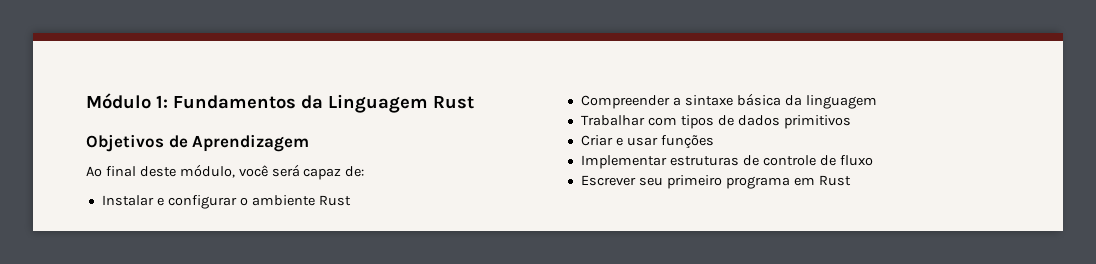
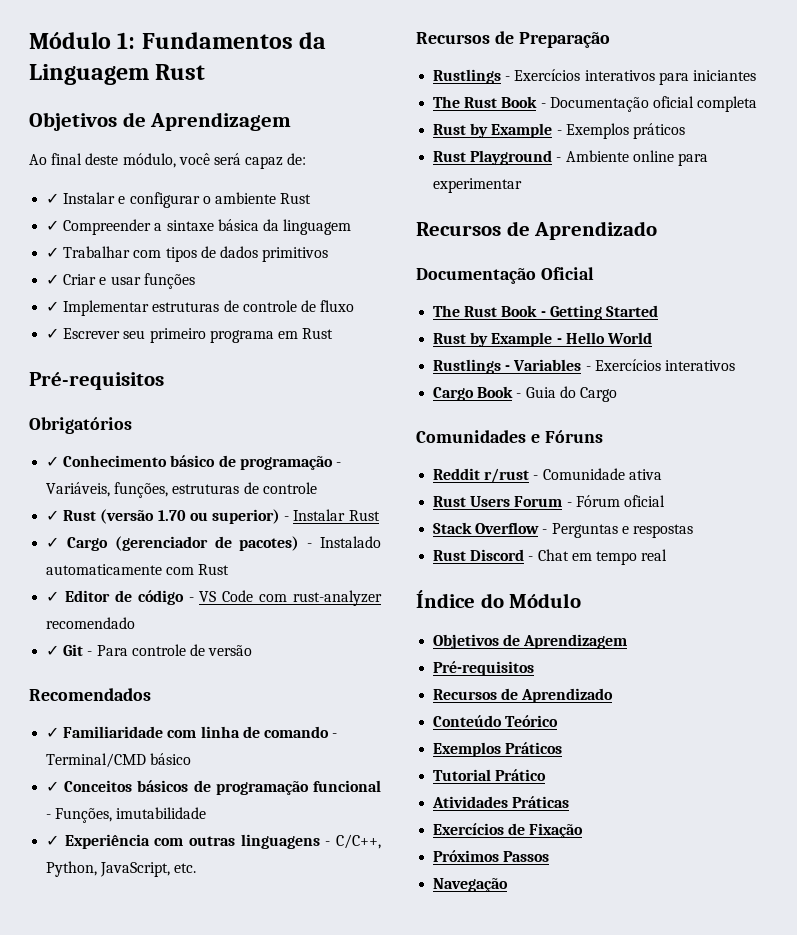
(365, 171) none -> [46,193,60,204] ✓
(351, 200) none -> [46,220,60,231] ✓
(877, 102) none -> [46,247,60,258] ✓
(851, 122) none -> [46,274,60,285] ✓
(714, 142) none -> [46,301,60,312] ✓
(873, 160) none -> [46,328,60,339] ✓
(851, 180) none -> [29,372,164,390] [29,417,132,434] [46,455,341,470] [46,482,317,498] [46,509,380,524] [46,536,381,551] [46,564,230,575] [46,590,382,606] [46,617,136,629] [46,644,253,656] [29,688,151,701] [46,726,338,738] [46,753,192,768] [46,780,381,795] [46,807,207,823] [46,834,381,849] [46,861,197,877] [416,31,610,48] [433,69,756,85] [433,96,758,112] [433,123,685,139] [433,150,708,166] [433,178,523,193] [416,221,658,240] [416,267,594,284] [433,305,658,320] [433,332,652,347] [433,359,735,374] [433,386,617,402] [416,430,603,443] [433,468,662,483] [433,495,665,507] [433,522,693,538] [433,549,668,565] [416,590,582,608] [433,634,628,649] [433,661,535,676] [433,688,614,703] [433,715,559,727] [433,742,563,757] [433,769,547,781] [432,796,570,808] [433,823,584,838] [433,850,550,862] [433,878,509,892] // Pré-requisitos // Obrigatórios // ✓ Conhecimento básico de programação - Variáveis, funções, estruturas de controle // ✓ Rust (versão 1.70 ou superior) - Instalar Rust // ✓ Cargo (gerenciador de pacotes) - Instalado automaticamente com Rust // ✓ Editor de código - VS Code com rust-analyzer recomendado // ✓ Git - Para controle de versão // Recomendados // ✓ Familiaridade com linha de comando - Terminal/CMD básico // ✓ Conceitos básicos de programação funcional - Funções, imutabilidade // ✓ Experiência com outras linguagens - C/C++, Python, JavaScript, etc. // Recursos de Preparação // Rustlings - Exercícios interativos para iniciantes // The Rust Book - Documentação oficial completa // Rust by Example - Exemplos práticos // Rust Playground - Ambiente online para experimentar // Recursos de Aprendizado // Documentação Oficial // The Rust Book - Getting Started // Rust by Example - Hello World // Rustlings - Variables - Exercícios interativos // Cargo Book - Guia do Cargo // Comunidades e Fóruns // Reddit r/rust - Comunidade ativa // Rust Users Forum - Fórum oficial // Stack Overflow - Perguntas e respostas // Rust Discord - Chat em tempo real // Índice do Módulo // Objetivos de Aprendizagem // Pré-requisitos // Recursos de Aprendizado // Conteúdo Teórico // Exemplos Práticos // Tutorial Prático // Atividades Práticas // Exercícios de Fixação // Próximos Passos // Navegação

